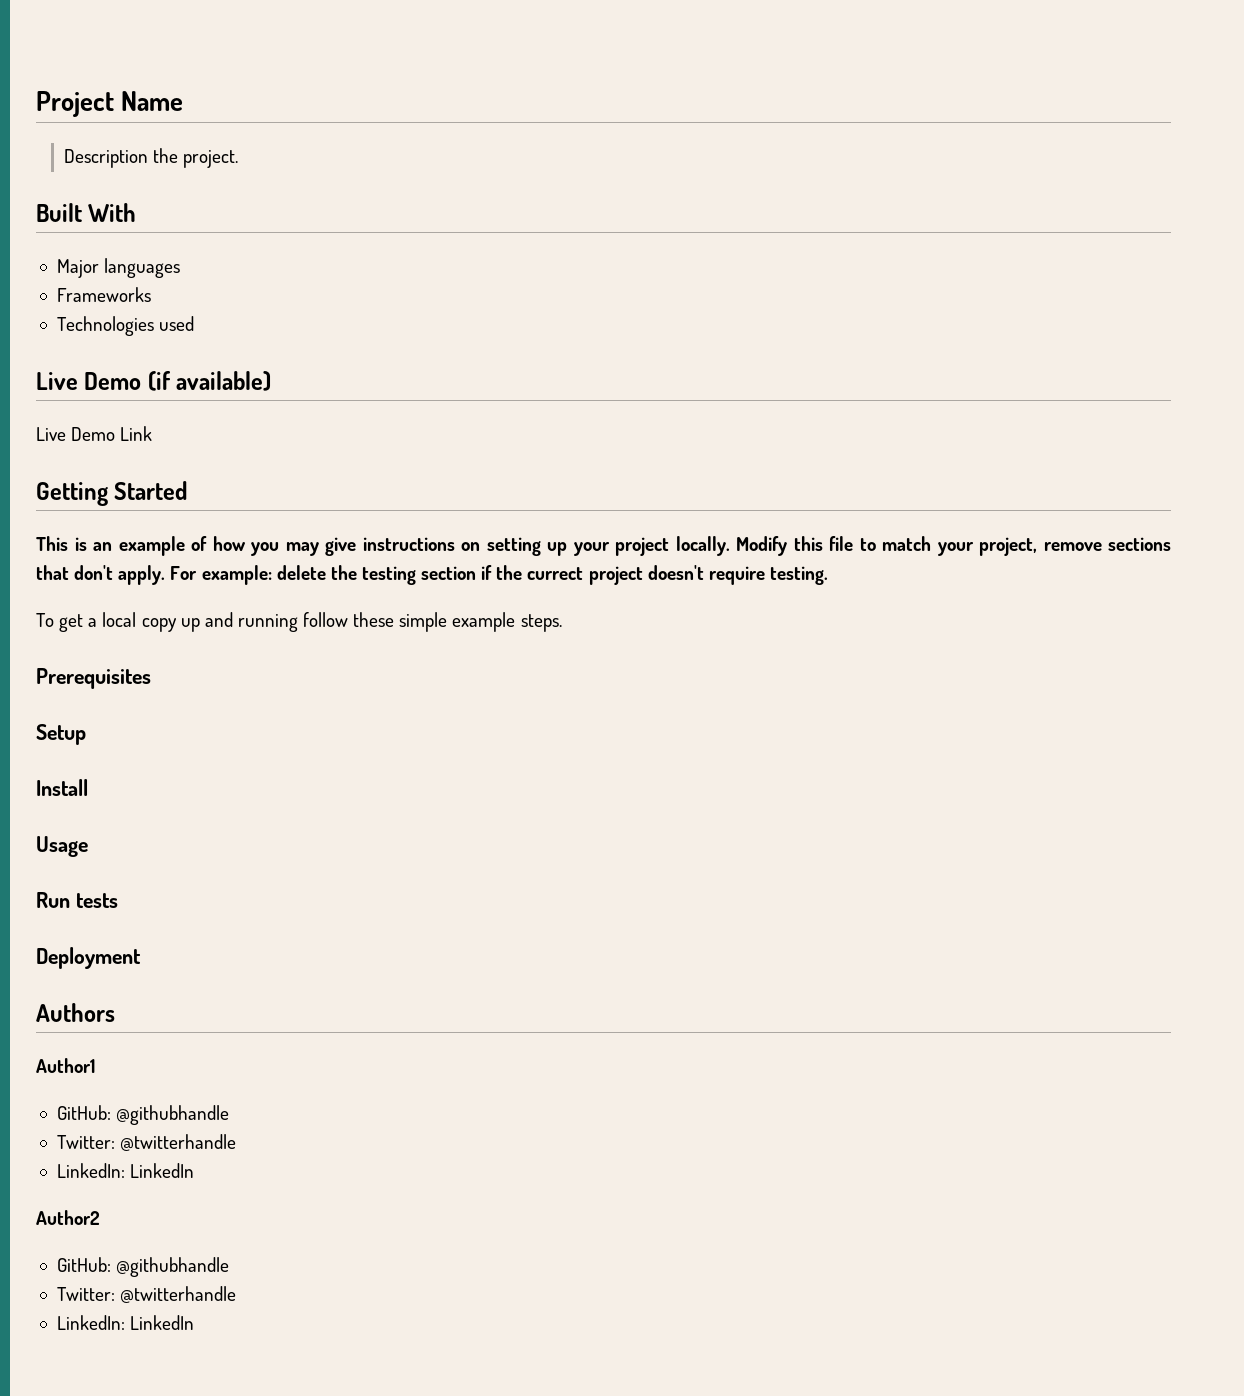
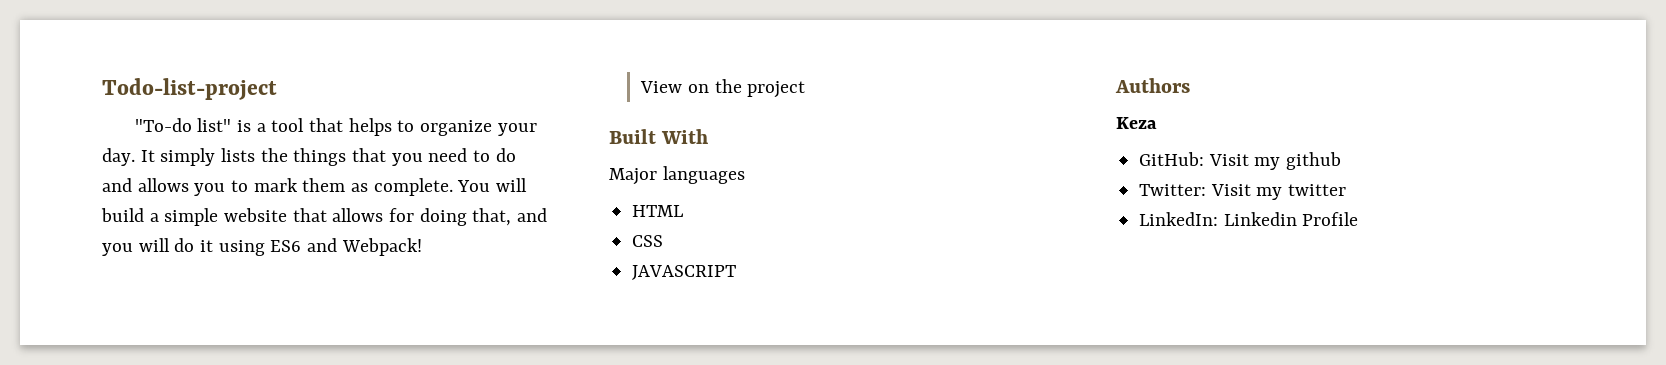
[36,91,184,117] [63,148,239,168] [36,203,137,222] [56,258,181,278] [56,287,151,302] [56,316,195,336] [36,371,272,391] [36,426,153,441] [36,481,188,506] [36,536,1171,556] [36,565,828,585] [36,612,562,632] [36,668,151,689] [36,724,86,745] [36,779,88,796] [36,836,88,857] [36,892,118,908] [36,947,141,969] Project Name // Description the project. // Built With // Major languages // Frameworks // Technologies used // Live Demo (if available) // Live Demo Link // Getting Started // This is an example of how you may give instructions on setting up your project locally. Modify this file to match your project, remove sections that don't apply. For example: delete the testing section if the currect project doesn't require testing. // To get a local copy up and running follow these simple example steps. // Prerequisites // Setup // Install // Usage // Run tests // Deployment -> [102,78,277,100] [134,118,537,136] [102,148,516,166] [102,178,528,196] [101,208,548,226] [102,238,422,256] [640,79,806,98] [609,129,709,144] [609,166,745,185] [632,205,684,217] [632,235,664,247] [632,265,737,280] Todo-list-project // "To-do list" is a tool that helps to organize your day. It simply lists the things that you need to do and allows you to mark them as complete. You will build a simple website that allows for doing that, and you will do it using ES6 and Webpack! // View on the project // Built With // Major languages // HTML // CSS // JAVASCRIPT
[36,1058,95,1073] [56,1105,230,1125] [56,1134,237,1151] [56,1163,195,1178] [36,1210,100,1225] [56,1257,230,1277] [56,1286,237,1303] [56,1315,195,1330] Author1 // GitHub: @githubhandle // Twitter: @twitterhandle // LinkedIn: LinkedIn // Author2 // GitHub: @githubhandle // Twitter: @twitterhandle // LinkedIn: LinkedIn -> [1116,117,1157,129] [1139,152,1342,170] [1139,184,1347,200] [1139,212,1359,226] Keza // GitHub: Visit my github // Twitter: Visit my twitter // LinkedIn: Linkedin Profile

